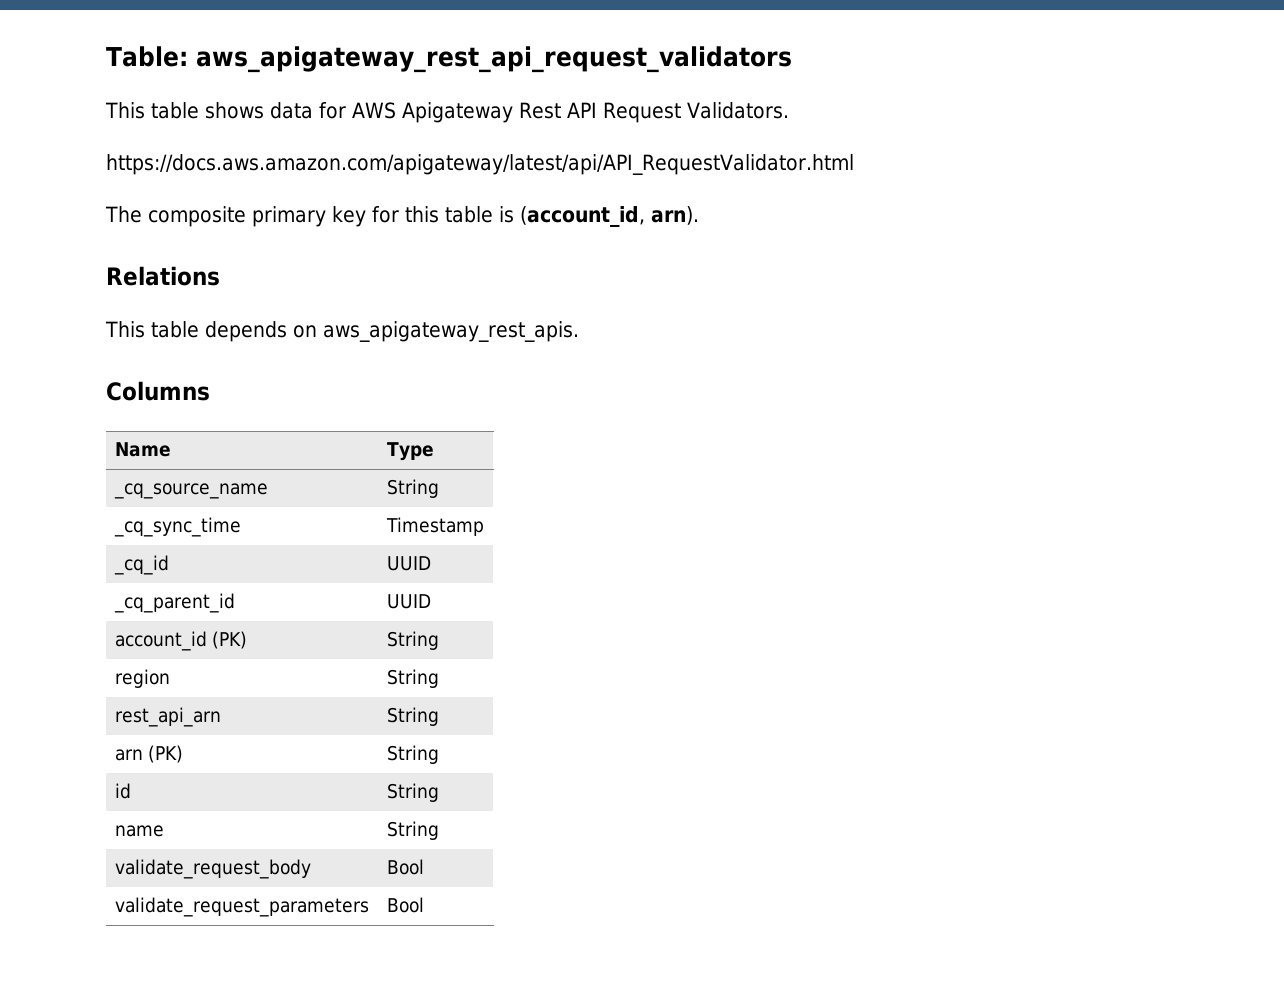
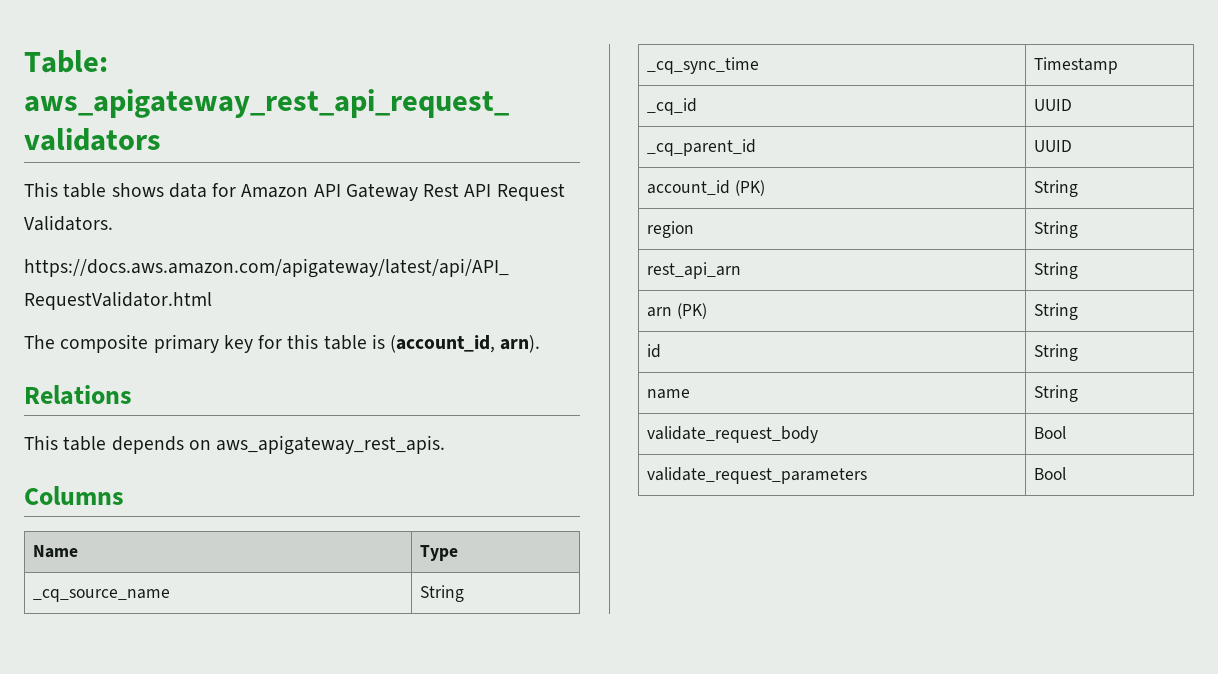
[352,102,513,123] AWS Apigateway -> [241,183,418,201] Amazon API Gateway

